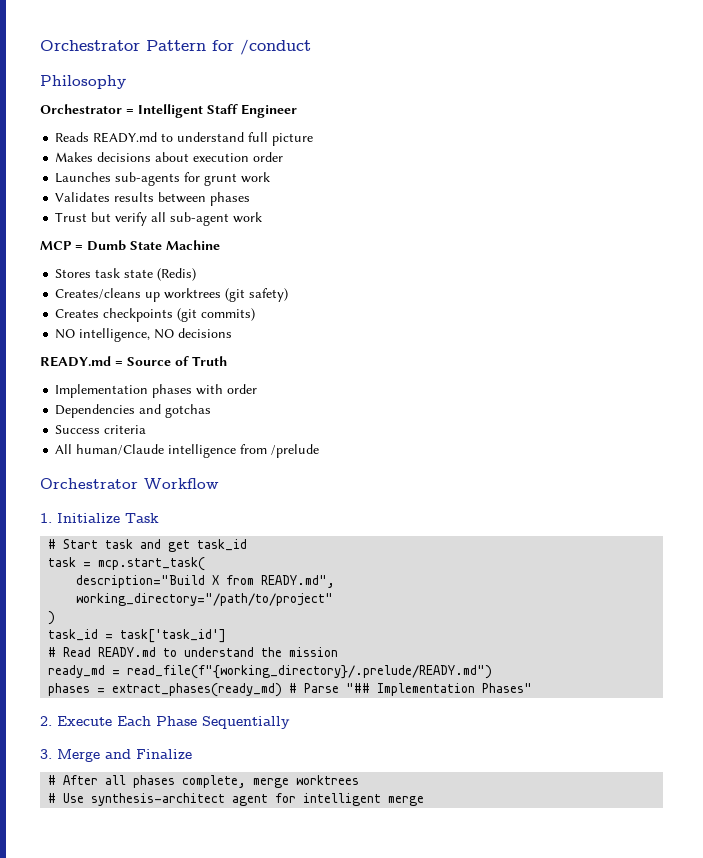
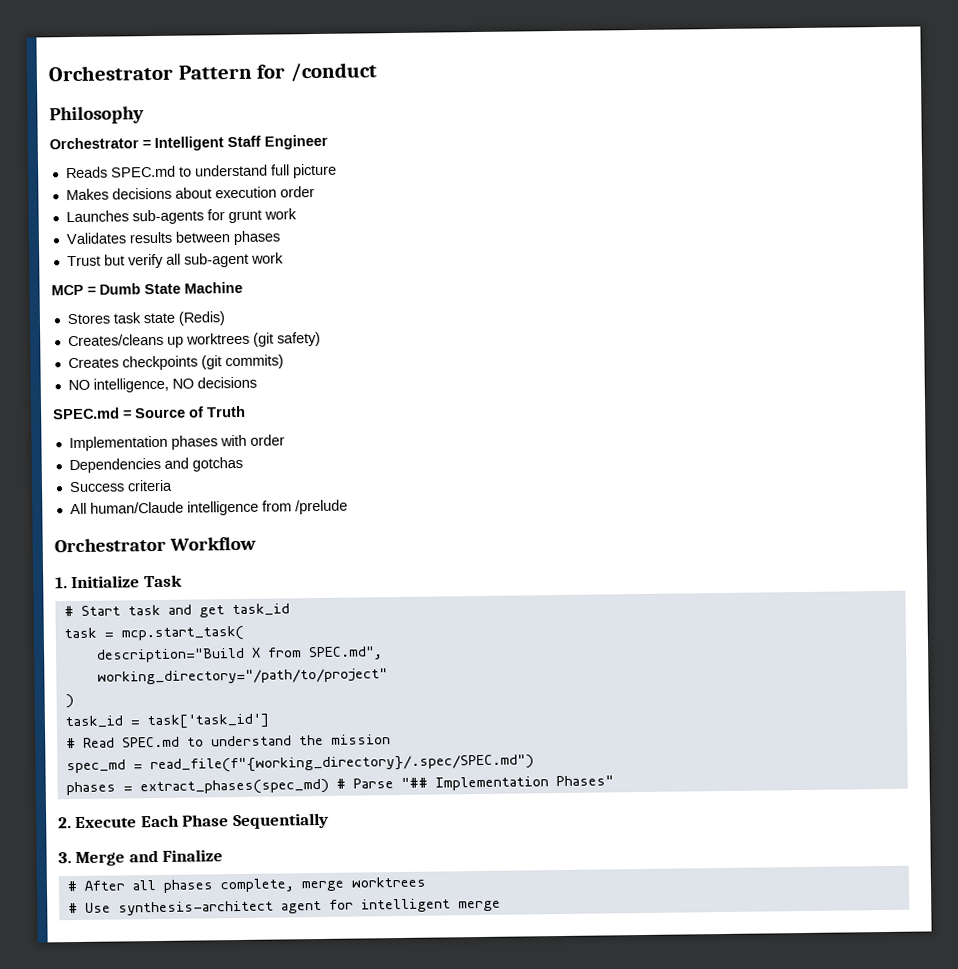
[93,132,158,143] READY.md -> [110,165,176,178] SPEC.md
[40,356,111,367] READY.md -> [53,407,120,420] SPEC.md
[261,575,336,588] READY.md", -> [308,646,383,661] SPEC.md",
[98,647,157,657] READY.md -> [121,736,180,748] SPEC.md
[48,665,493,679] ready_md = read_file(f"{working_directory}/.prelude/READY.md") -> [65,754,534,774] spec_md = read_file(f"{working_directory}/.spec/SPEC.md")
[112,683,283,697] extract_phases(ready_md) -> [139,778,329,796] extract_phases(spec_md)

